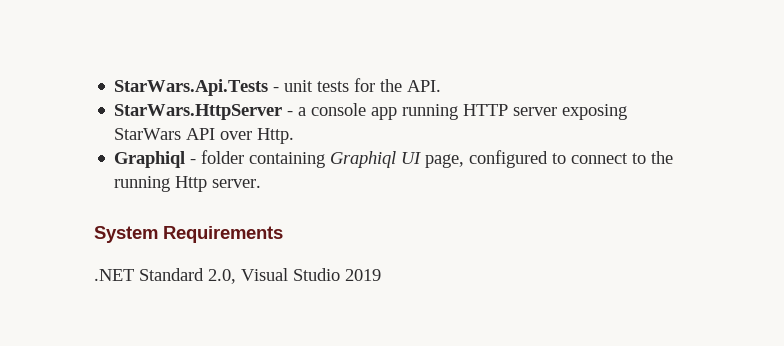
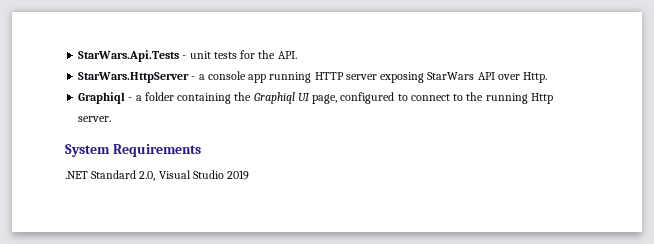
(197, 161) none -> [135,95,142,101] a
(326, 160) none -> [234,92,252,101] the

